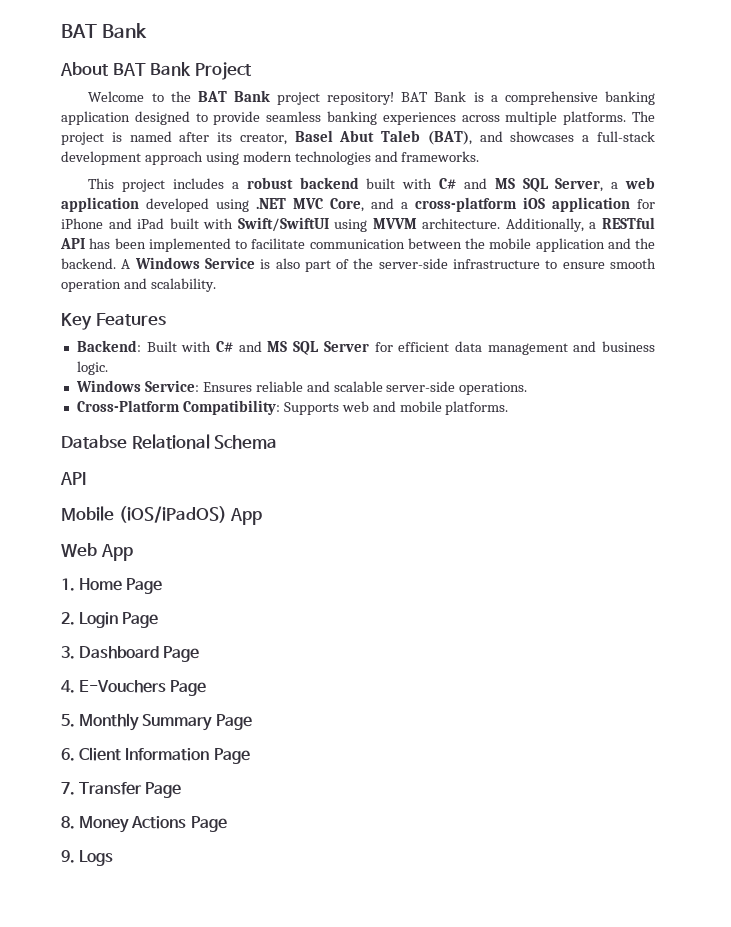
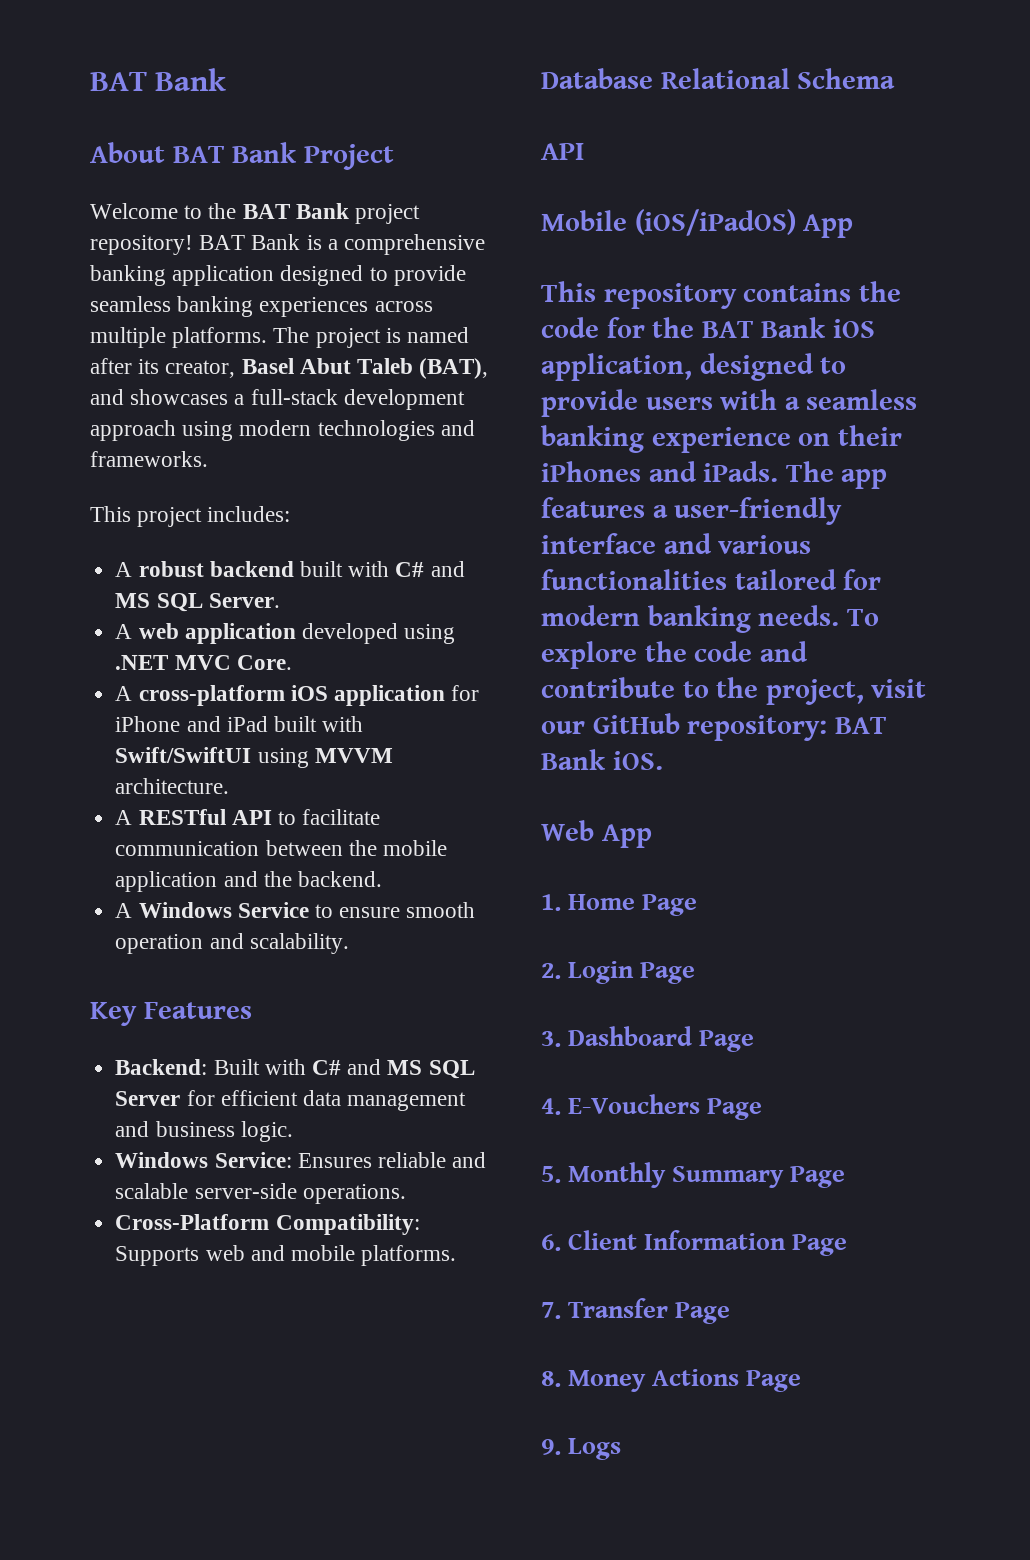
[173,178,239,189] includes a -> [207,506,291,522] [115,562,133,577] includes: // A
[555,178,619,192] Server, a -> [208,593,280,608] [115,624,133,639] Server. // A
[330,198,408,212] Core, and a -> [236,655,292,670] [115,686,133,701] Core. // A
[505,217,655,232] [60,238,231,252] Additionally, a RESTful API has been implemented -> [115,809,272,825] // A RESTful API
(116, 263) none -> (382, 879) //
[260,258,541,272] is also part of the server-side infrastructure -> (309, 910) none
[61,435,127,449] Databse -> [541,68,653,89] Database
(263, 516) none -> [541,281,901,309] [541,317,875,338] [541,353,847,381] [541,389,918,417] [541,425,902,453] [541,461,888,489] [541,497,843,525] [541,533,812,554] [541,569,882,590] [541,605,879,633] [541,641,808,669] [541,677,927,705] [541,713,887,741] [541,749,663,770] // This repository contains the code for the BAT Bank iOS application, designed to provide users with a seamless banking experience on their iPhones and iPads. The app features a user-friendly interface and various functionalities tailored for modern banking needs. To explore the code and contribute to the project, visit our GitHub repository: BAT Bank iOS.

